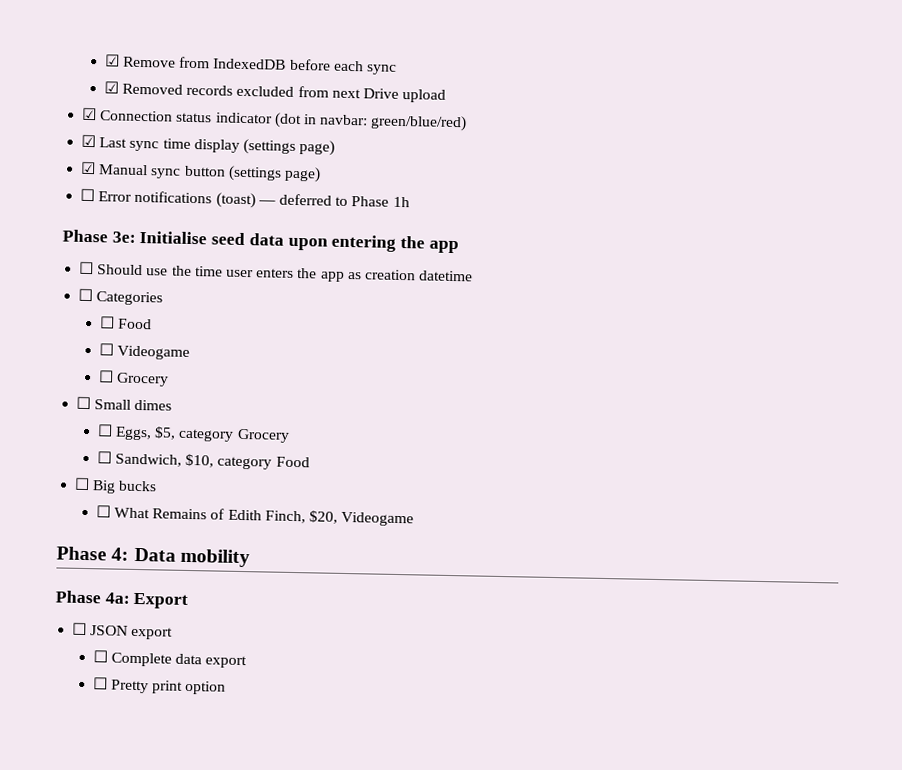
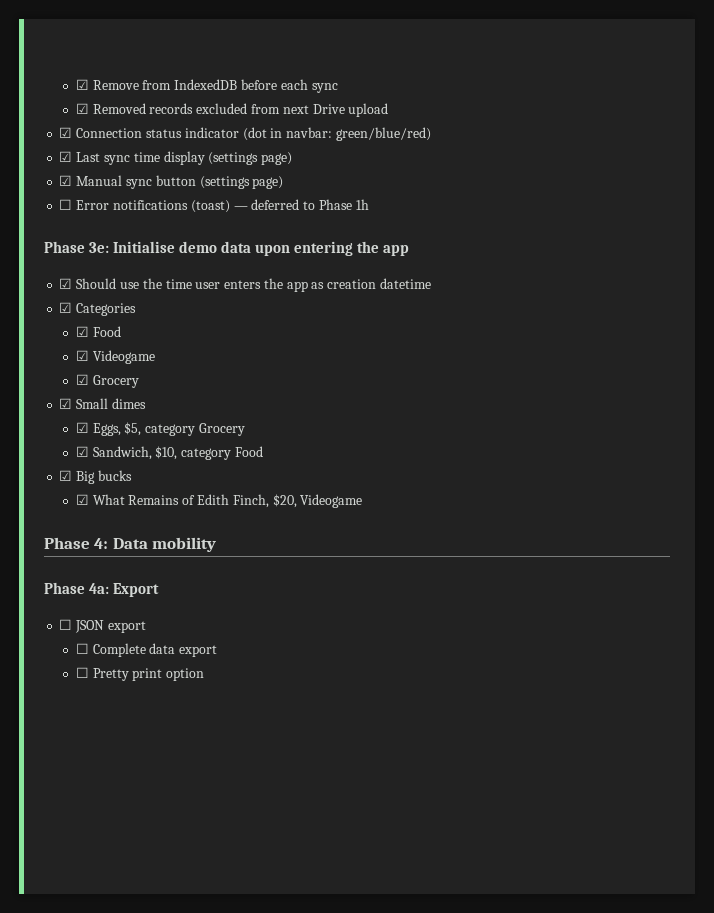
[211,232,246,246] seed -> [179,241,218,253] demo
[79,261,95,275] ☐ -> [59,278,73,289] ☑
[78,288,94,302] ☐ -> [59,302,73,313] ☑
[99,316,152,330] [98,343,190,360] [97,370,169,387] [76,396,92,410] ☐ Food // ☐ Videogame // ☐ Grocery // ☐ -> [75,326,121,337] [75,350,155,364] [75,374,139,388] [59,398,73,409] ☑ Food // ☑ Videogame // ☑ Grocery // ☑
[96,424,113,437] ☐ -> [75,422,89,433] ☑
[96,451,112,464] ☐ -> [75,446,89,457] ☑
[74,477,91,491] ☐ -> [59,470,73,481] ☑
[95,505,111,518] ☐ -> [75,494,89,505] ☑

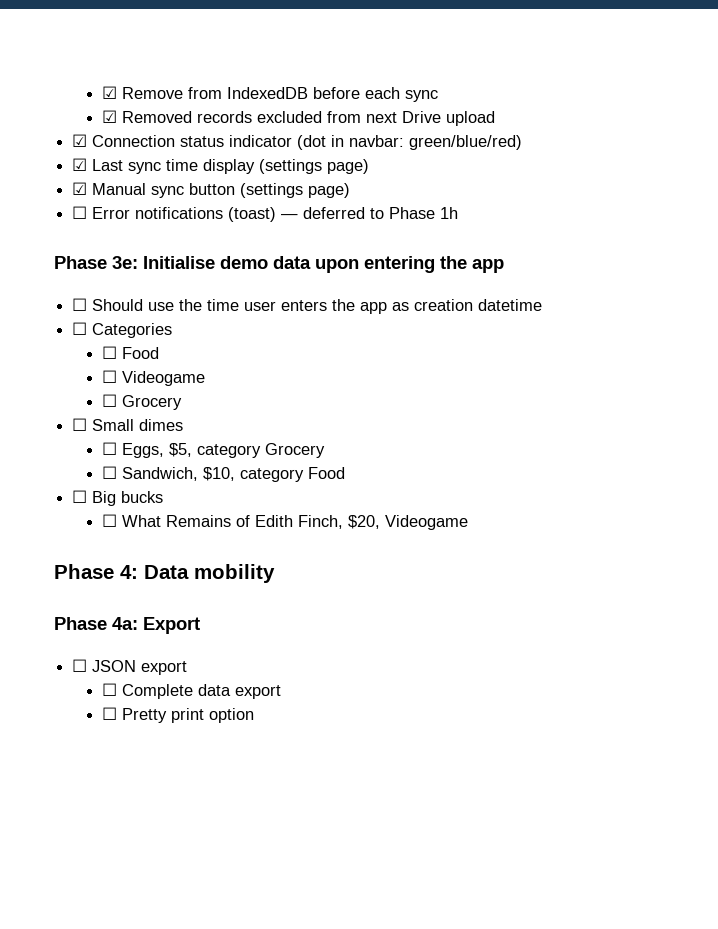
[59,278,73,289] ☑ -> [72,298,88,311] ☐
[59,302,73,313] ☑ -> [72,322,88,335] ☐
[75,326,121,337] [75,350,155,364] [75,374,139,388] [59,398,73,409] ☑ Food // ☑ Videogame // ☑ Grocery // ☑ -> [101,346,159,359] [101,370,205,386] [101,394,182,410] [72,418,88,431] ☐ Food // ☐ Videogame // ☐ Grocery // ☐
[75,422,89,433] ☑ -> [101,442,117,455] ☐
[75,446,89,457] ☑ -> [101,466,117,479] ☐
[59,470,73,481] ☑ -> [72,490,88,503] ☐
[75,494,89,505] ☑ -> [101,514,117,527] ☐

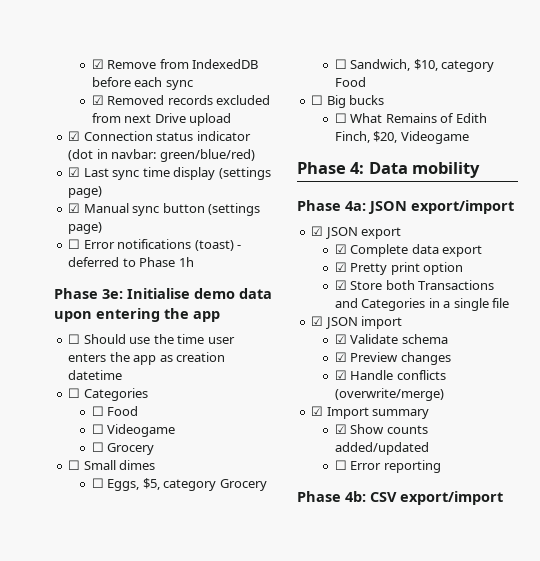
[281,214,299,219] — -> [237,245,242,249] -
[143,617,200,634] [72,659,88,672] Export // ☐ -> [368,200,514,214] [311,226,324,236] JSON export/import // ☑
[101,683,117,696] ☐ -> [334,244,347,254] ☑
[101,707,117,720] ☐ -> [334,262,347,272] ☑
(254, 715) none -> [334,280,495,290] [334,298,510,311] [311,316,403,329] [334,334,448,344] [334,352,451,365] [334,370,446,380] [334,388,444,401] [311,406,430,419] [334,424,428,434] [334,442,429,455] [334,460,441,473] [297,491,503,505] // ☑ Store both Transactions and Categories in a single file // ☑ JSON import // ☑ Validate schema // ☑ Preview changes // ☑ Handle conflicts (overwrite/merge) // ☑ Import summary // ☑ Show counts added/updated // ☐ Error reporting // Phase 4b: CSV export/import

